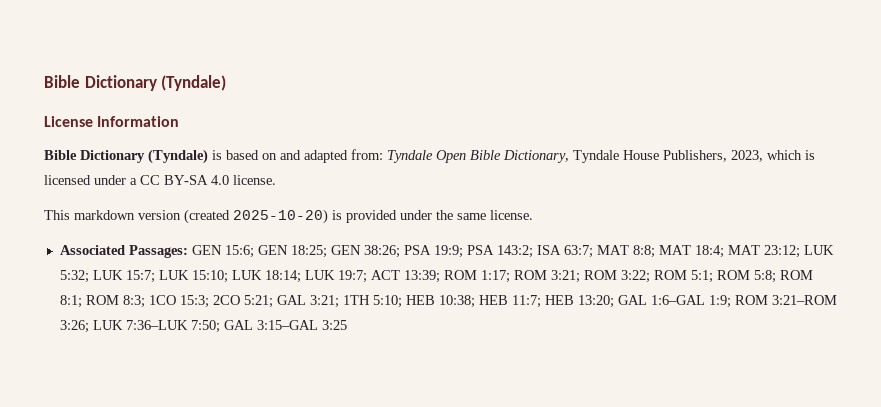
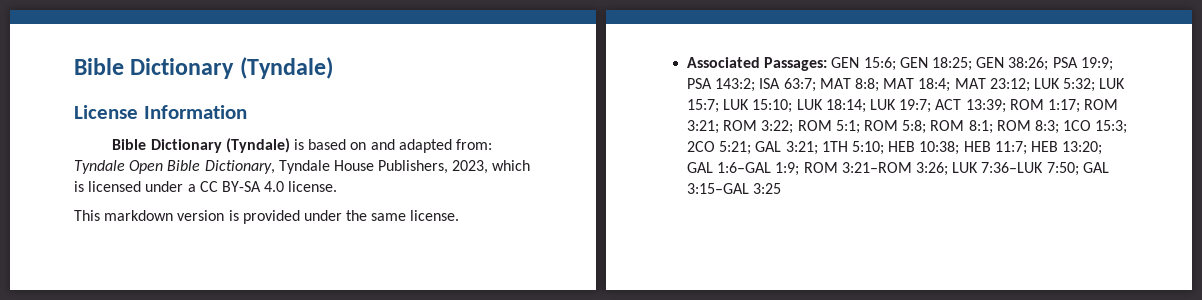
[184,209,328,224] (created 2025-10-20) -> (225, 215) none

